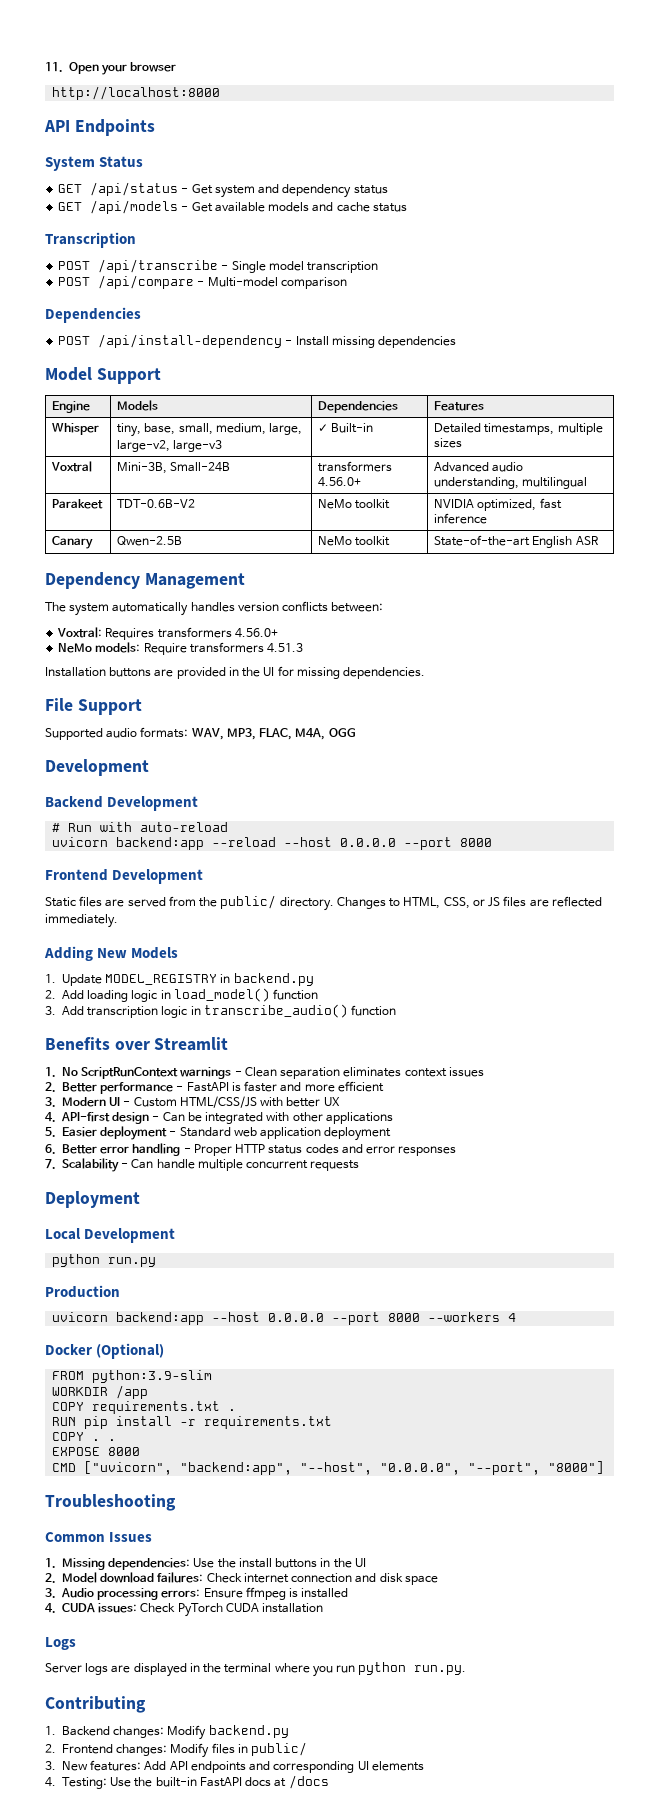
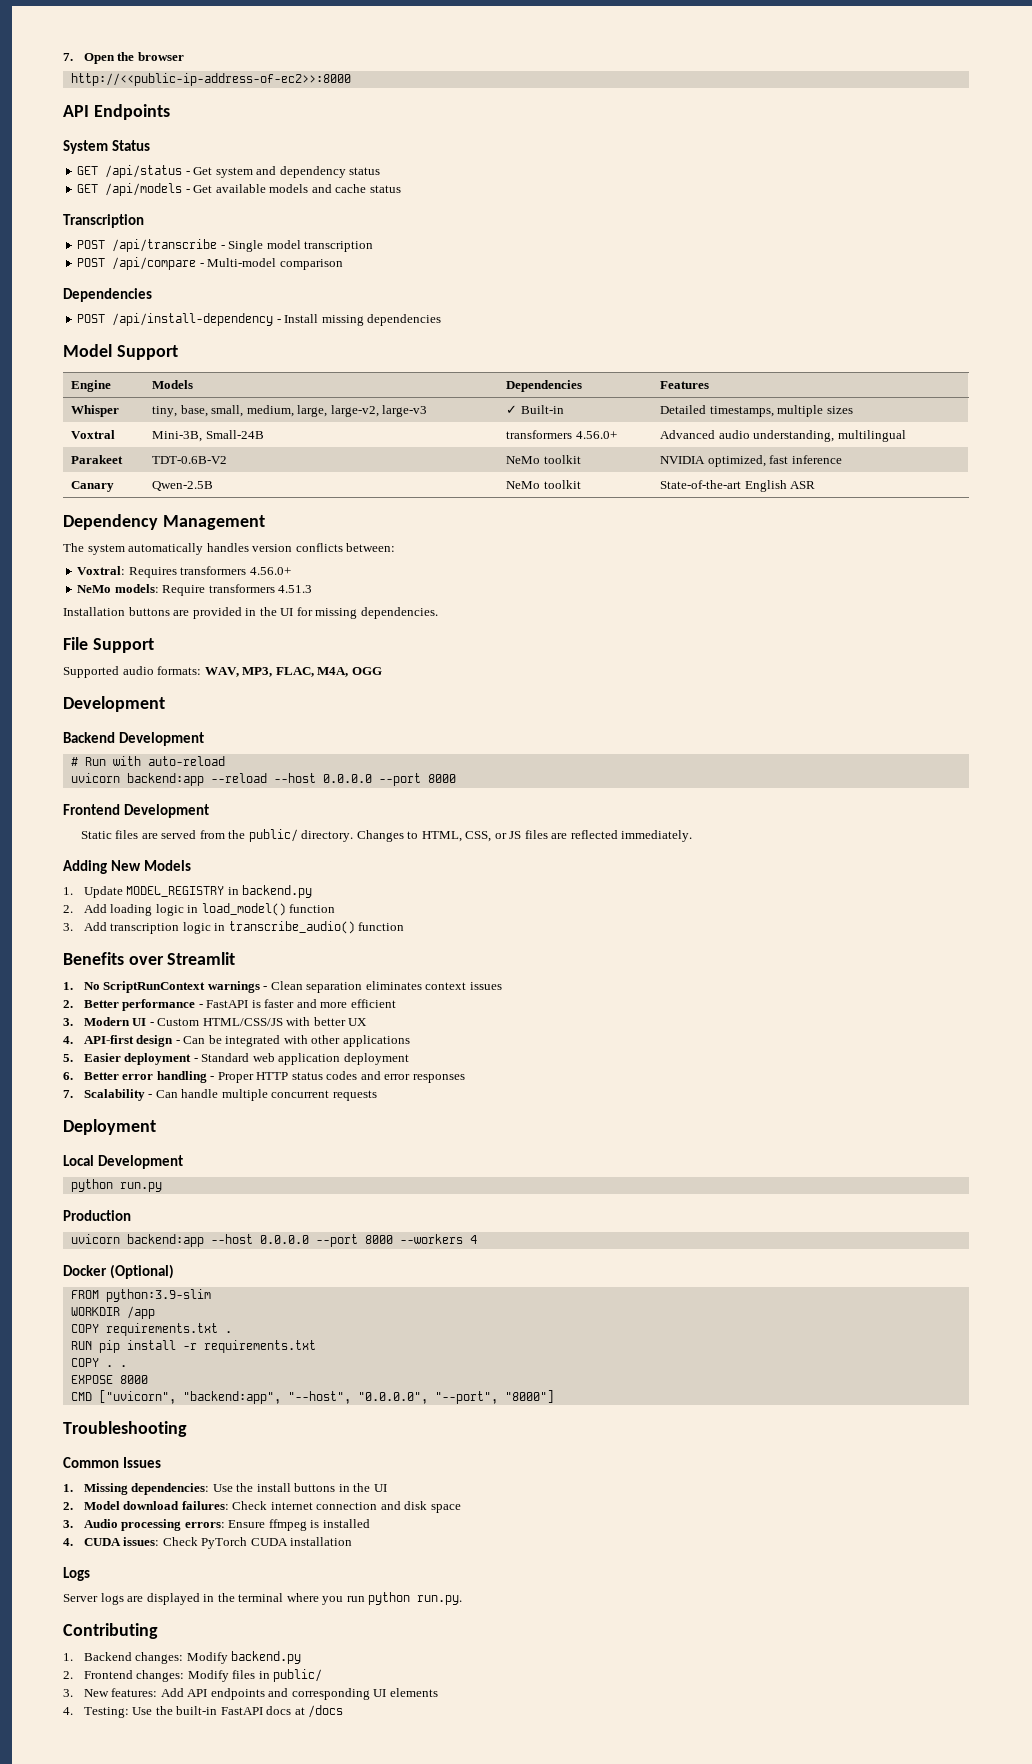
[45,62,128,75] 11. Open your -> [63,52,135,64] 7. Open the
[52,86,221,100] http://localhost:8000 -> [70,73,351,86] http://<<public-ip-address-of-ec2>>:8000

